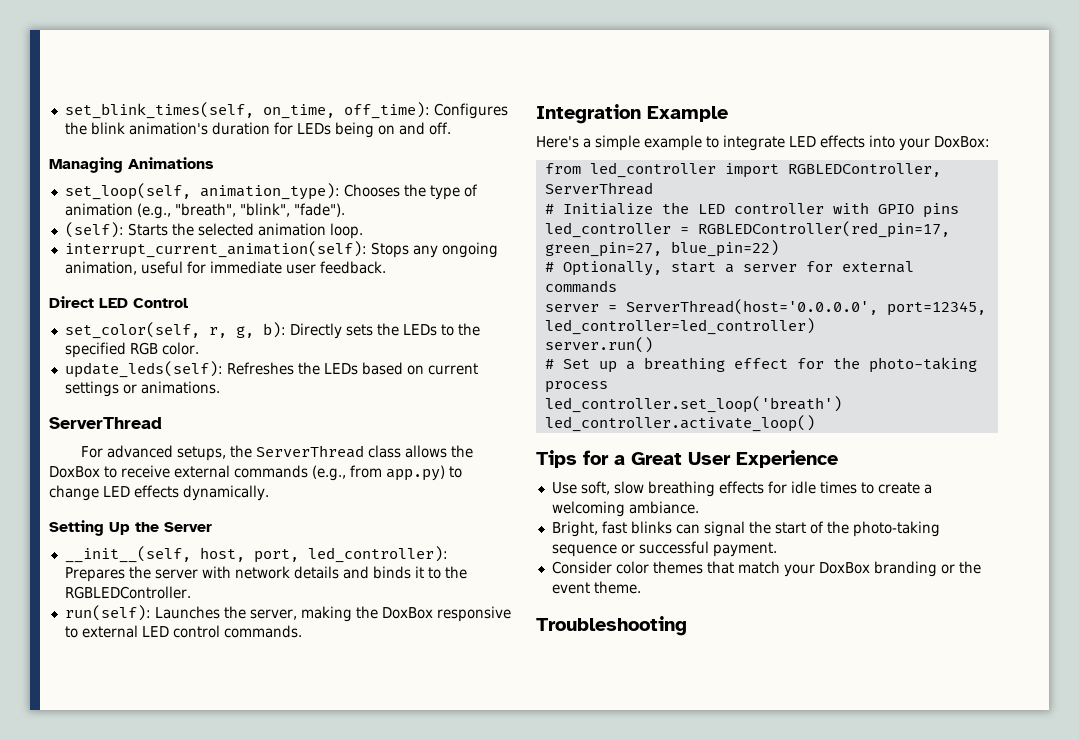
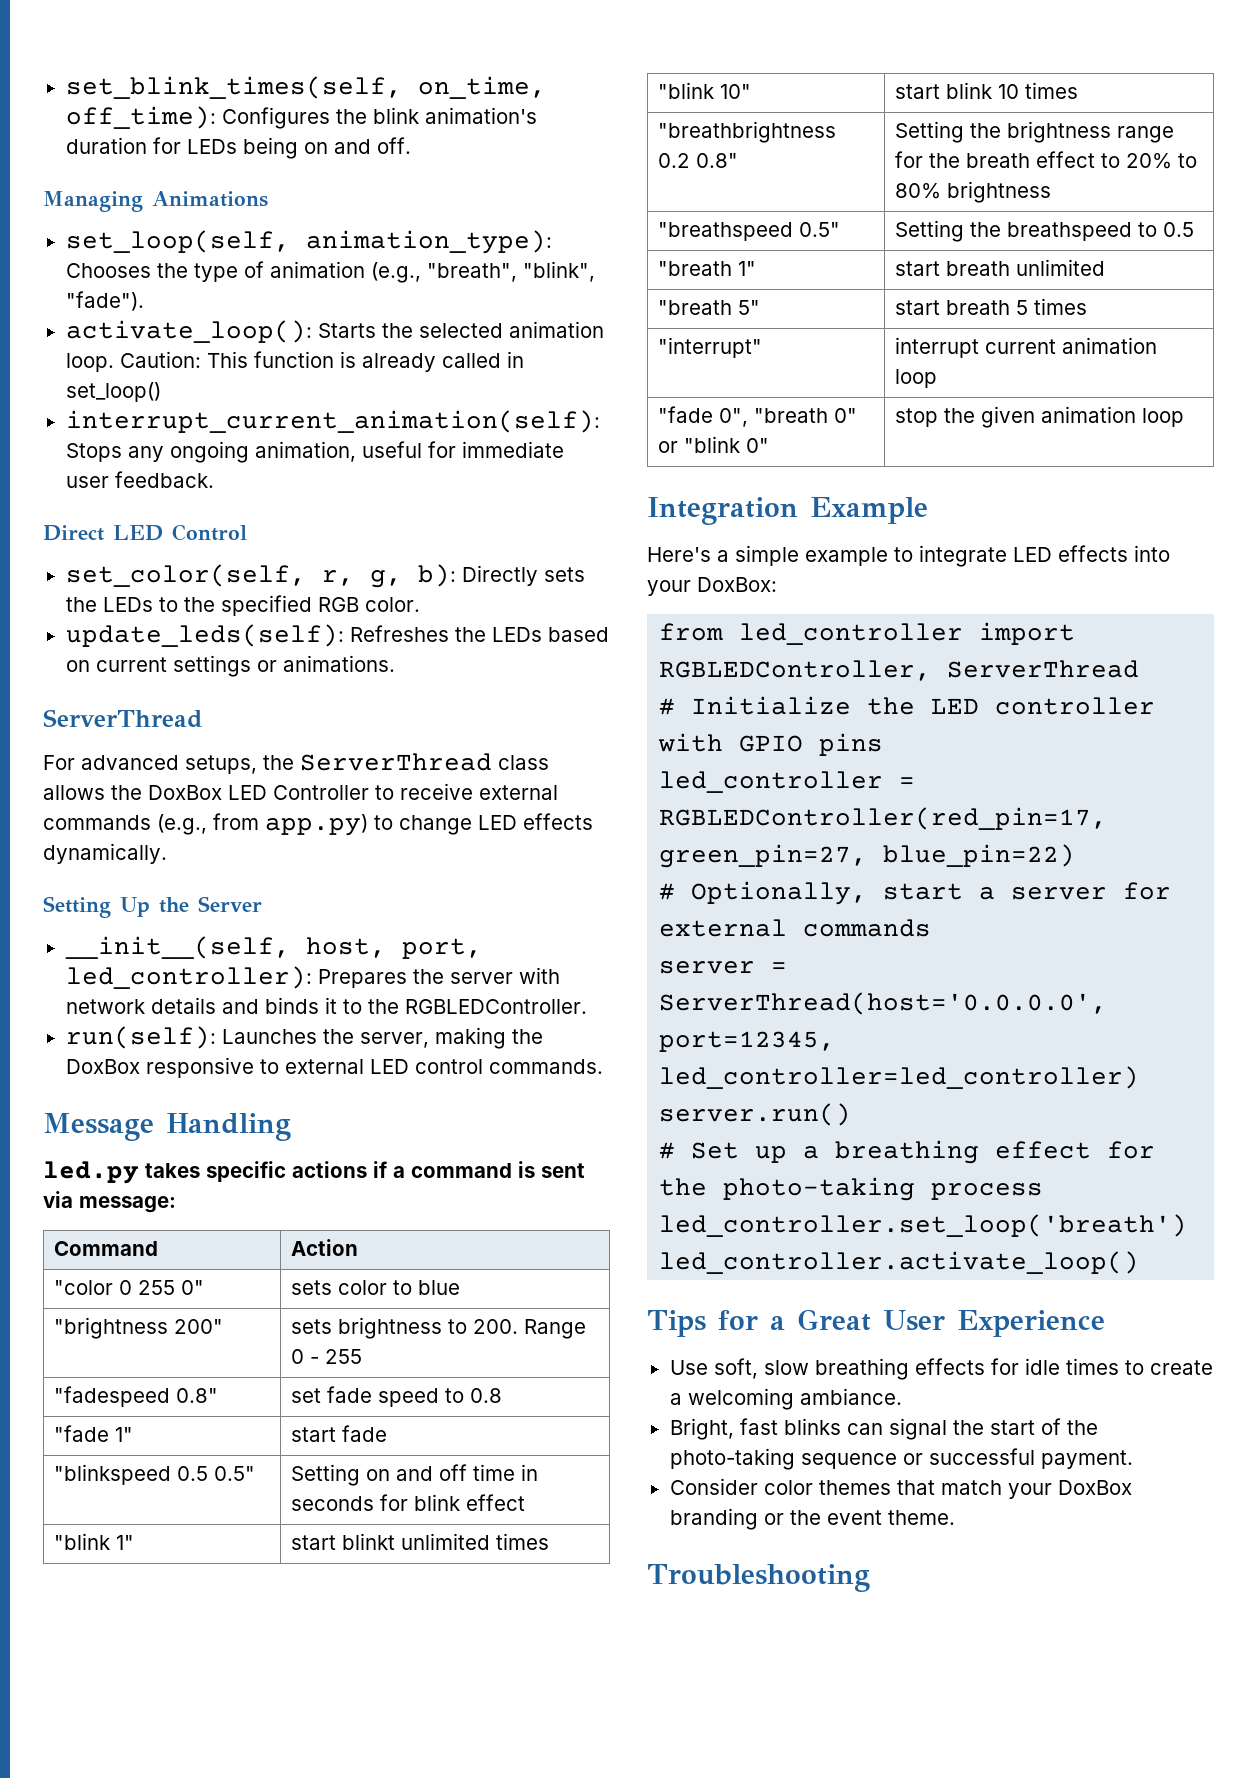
[64,222,124,238] (self): -> [65,320,312,343] activate_loop():
(363, 231) none -> [119,351,524,372] [65,382,161,402] Caution: This function is already called in set_loop()
(100, 472) none -> [228,785,369,800] LED Controller
(302, 631) none -> [43,1113,291,1141] [43,1161,585,1184] [43,1191,176,1213] [54,1241,159,1256] [291,1239,359,1256] [54,1280,205,1295] [291,1280,461,1295] [54,1317,224,1339] [291,1317,587,1339] [291,1349,363,1364] [54,1386,219,1407] [291,1386,503,1407] [54,1425,134,1442] [291,1425,388,1442] [54,1464,256,1485] [291,1464,539,1486] [291,1494,526,1511] [54,1533,135,1550] [291,1533,550,1550] [658,82,752,99] [895,82,1079,99] [658,121,837,143] [658,153,739,168] [895,121,1175,143] [895,151,1198,169] [895,181,1052,203] [658,222,841,241] [895,220,1195,242] [658,261,757,276] [895,259,1106,276] [658,300,761,315] [895,298,1088,315] [658,337,763,358] [895,337,1158,358] [895,369,938,388] [658,406,858,427] [658,436,770,453] [895,406,1185,428] // Message Handling // led.py takes specific actions if a command is sent via message: // Command | Action // "color 0 255 0" | sets color to blue // "brightness 200" | sets brightness to 200. Range 0 - 255 // "fadespeed 0.8" | set fade speed to 0.8 // "fade 1" | start fade // "blinkspeed 0.5 0.5" | Setting on and off time in seconds for blink effect // "blink 1" | start blinkt unlimited times // "blink 10" | start blink 10 times // "breathbrightness 0.2 0.8" | Setting the brightness range for the breath effect to 20% to 80% brightness // "breathspeed 0.5" | Setting the breathspeed to 0.5 // "breath 1" | start breath unlimited // "breath 5" | start breath 5 times // "interrupt" | interrupt current animation loop // "fade 0", "breath 0" or "blink 0" | stop the given animation loop

